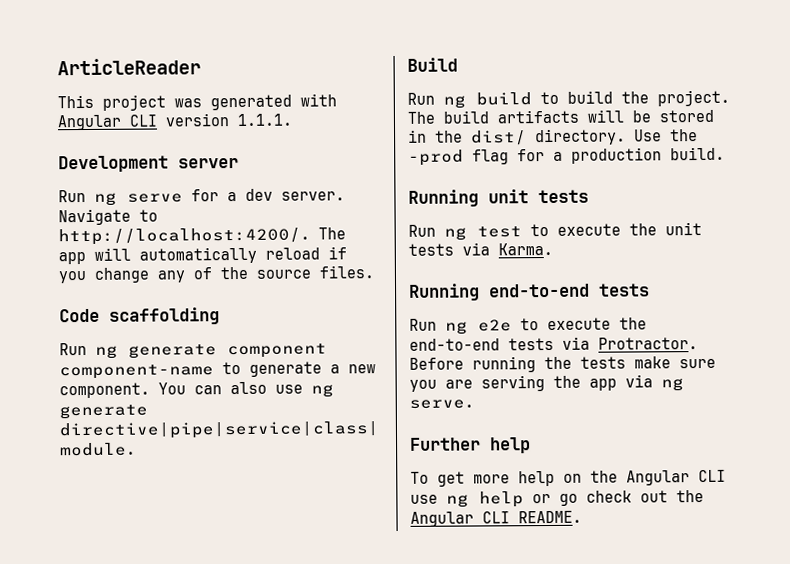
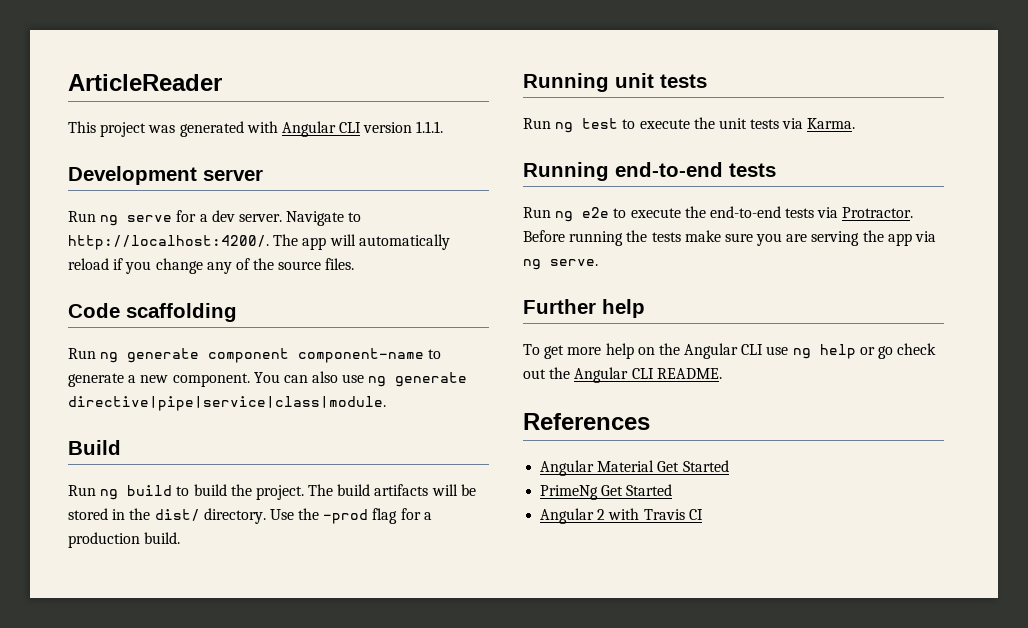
(582, 517) none -> [523,413,650,430] [540,460,729,476] [540,484,673,500] [540,508,703,524] // References // Angular Material Get Started // PrimeNg Get Started // Angular 2 with Travis CI

